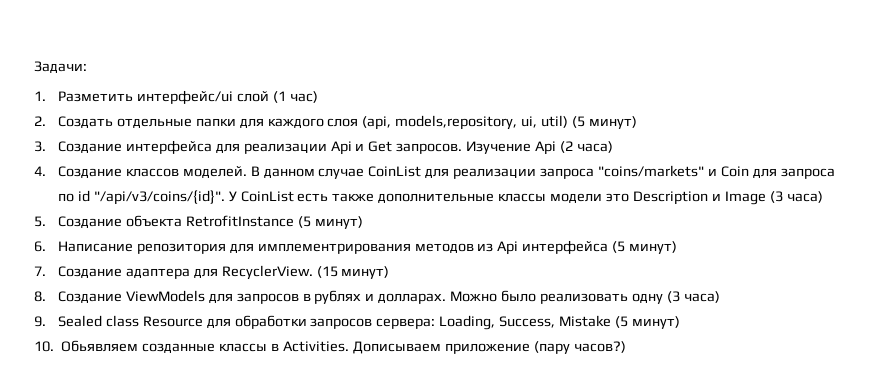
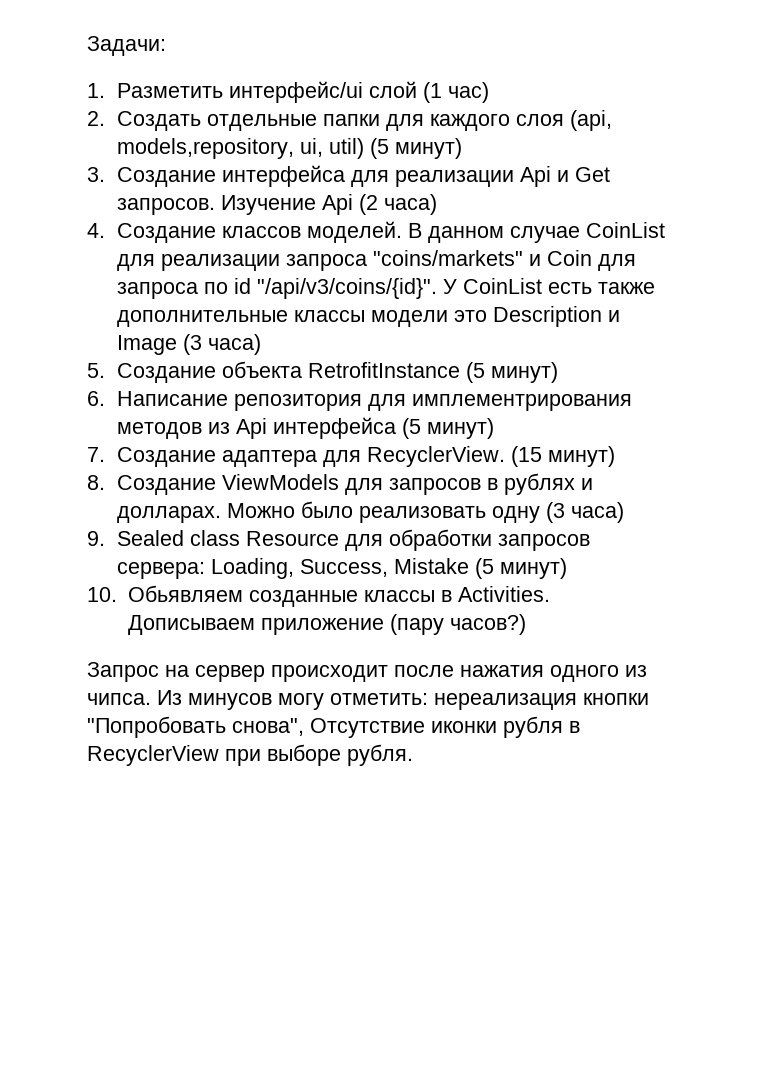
(626, 347) none -> [87,662,647,682] [87,690,649,710] [87,716,580,738] [87,744,413,766] // Запрос на сервер происходит после нажатия одного из чипса. Из минусов могу отметить: нереализация кнопки "Попробовать снова", Отсутствие иконки рубля в RecyclerView при выборе рубля.

